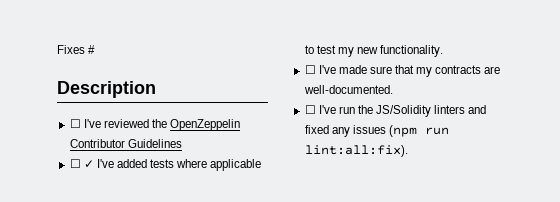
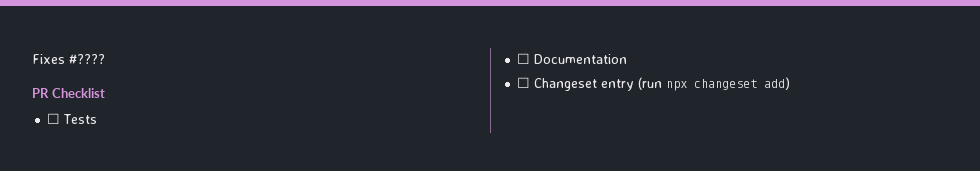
[88,45,96,54] [57,81,156,98] [69,119,241,131] [69,139,182,148] [69,159,262,171] [304,45,444,57] [304,65,501,77] [303,85,393,94] [304,105,487,117] [304,125,449,137] [304,145,408,157] # // Description // ☐ I've reviewed the OpenZeppelin Contributor Guidelines // ☐ ✓ I've added tests where applicable to test my new functionality. // ☐ I've made sure that my contracts are well-documented. // ☐ I've run the JS/Solidity linters and fixed any issues (npm run lint:all:fix). -> [69,54,105,64] [32,88,105,98] [47,113,98,124] [517,53,628,64] [517,77,791,91] #???? // PR Checklist // ☐ Tests // ☐ Documentation // ☐ Changeset entry (run npx changeset add)

